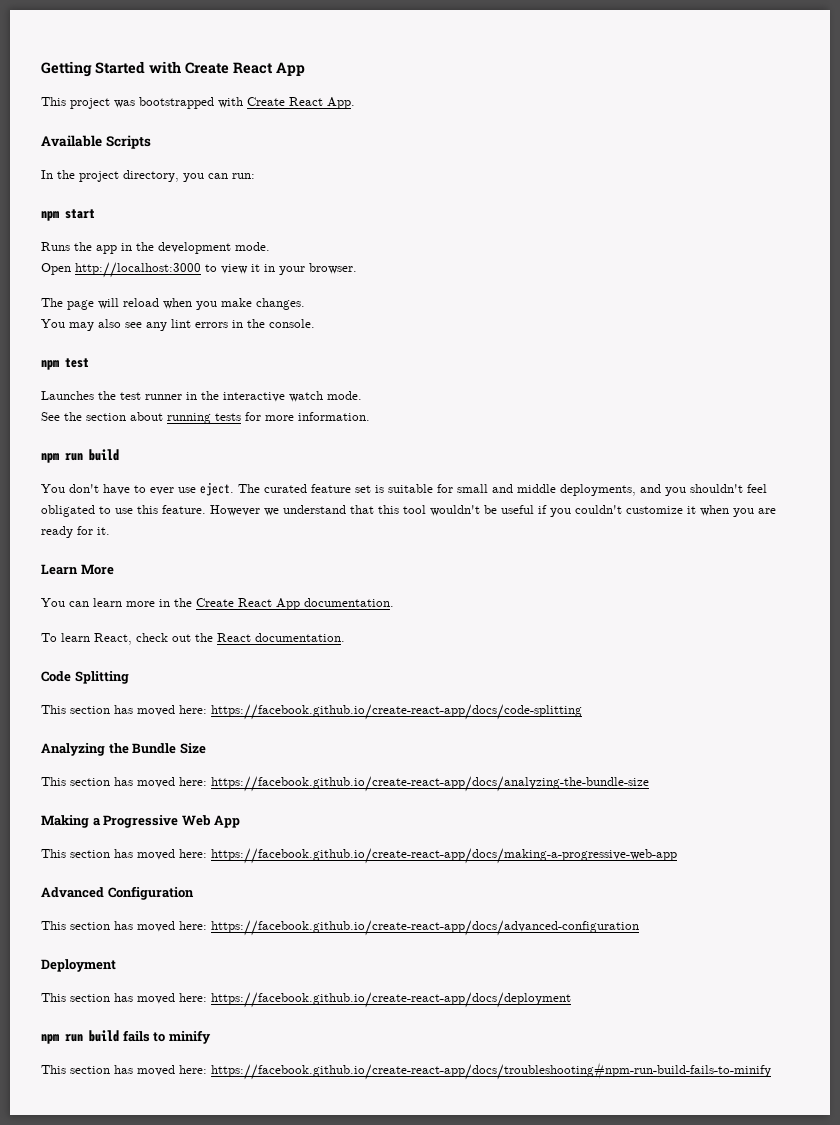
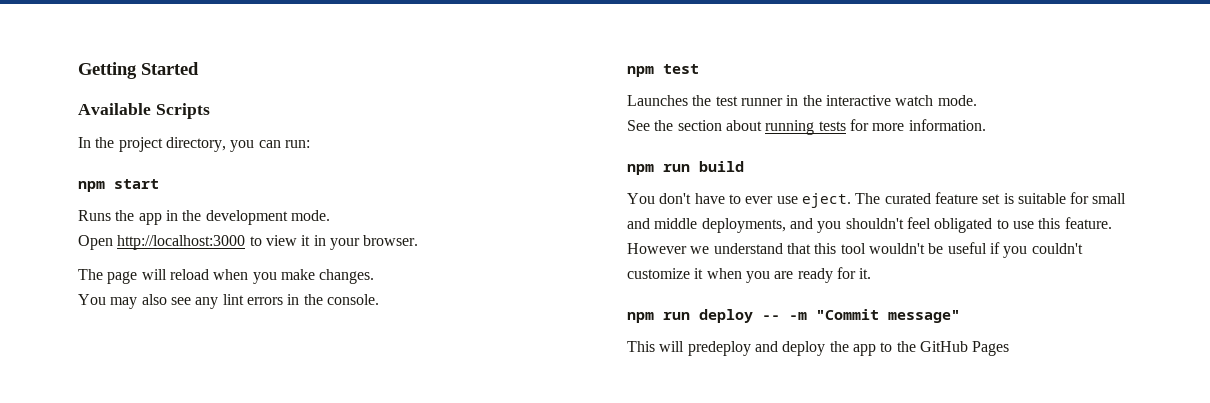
[149,61,305,76] [41,97,355,109] with Create React App // This project was bootstrapped with Create React App. -> (199, 68) none
[41,564,114,575] [41,598,394,610] [41,633,345,645] [41,671,129,684] [41,704,582,720] [41,743,206,756] [41,776,649,792] [41,815,241,828] [41,848,677,864] [41,886,194,900] [41,920,639,936] [41,959,116,972] [41,992,571,1008] [41,1030,211,1044] [41,1062,771,1080] Learn More // You can learn more in the Create React App documentation. // To learn React, check out the React documentation. // Code Splitting // This section has moved here: https://facebook.github.io/create-react-app/docs/code-splitting // Analyzing the Bundle Size // This section has moved here: https://facebook.github.io/create-react-app/docs/analyzing-the-bundle-size // Making a Progressive Web App // This section has moved here: https://facebook.github.io/create-react-app/docs/making-a-progressive-web-app // Advanced Configuration // This section has moved here: https://facebook.github.io/create-react-app/docs/advanced-configuration // Deployment // This section has moved here: https://facebook.github.io/create-react-app/docs/deployment // npm run build fails to minify // This section has moved here: https://facebook.github.io/create-react-app/docs/troubleshooting#npm-run-build-fails-to-minify -> [627,309,960,323] [627,341,1010,356] npm run deploy -- -m "Commit message" // This will predeploy and deploy the app to the GitHub Pages

